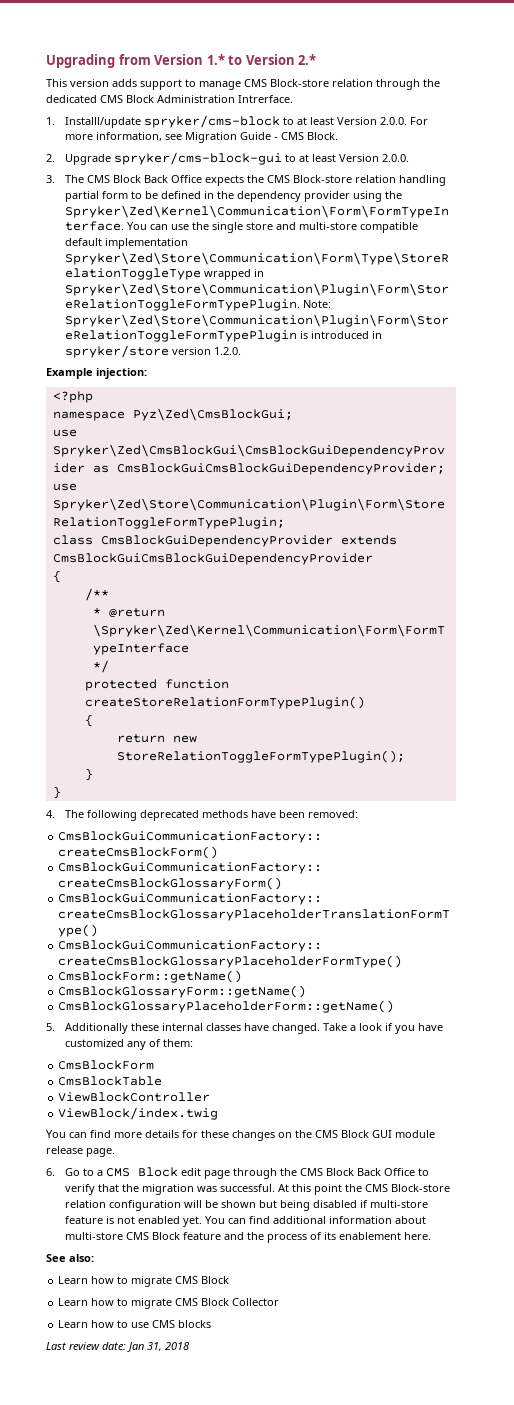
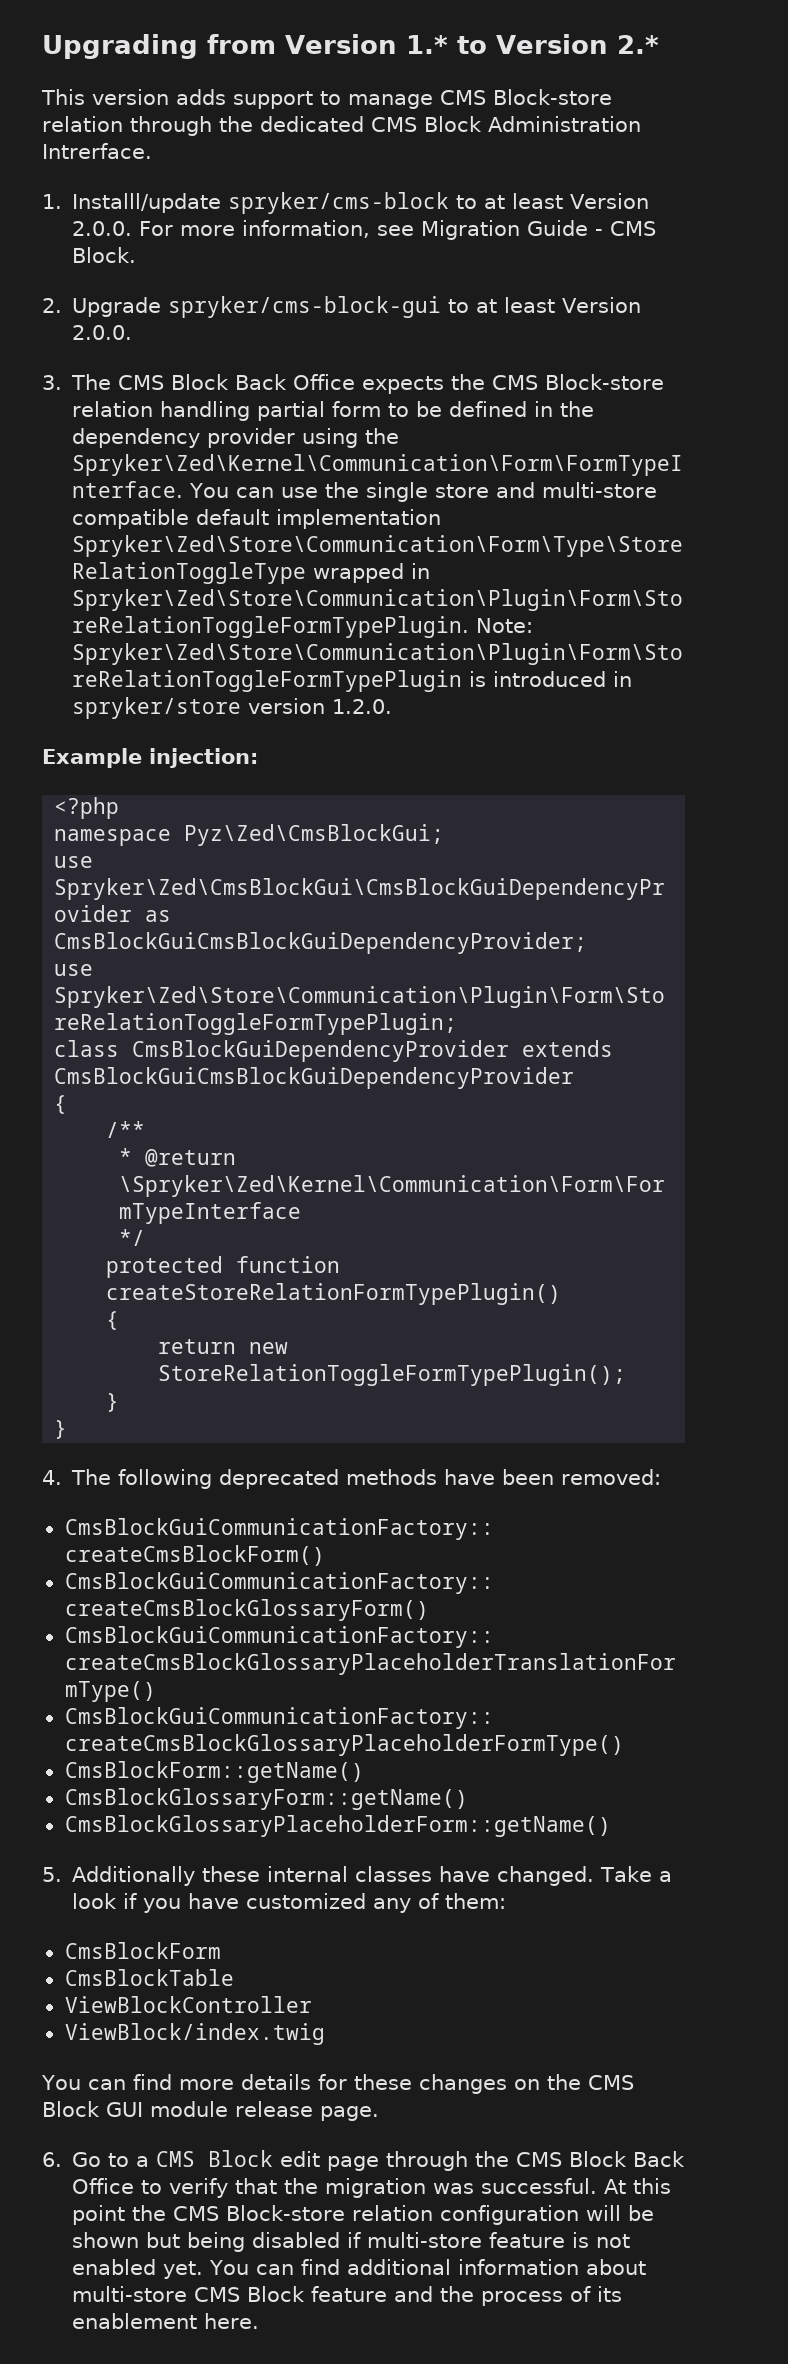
[46,1254,94,1262] [58,1276,230,1287] [58,1298,280,1309] [58,1320,212,1328] [46,1342,189,1352] // See also: // Learn how to migrate CMS Block // Learn how to migrate CMS Block Collector // Learn how to use CMS blocks // Last review date: Jan 31, 2018 -> (260, 2321) none

